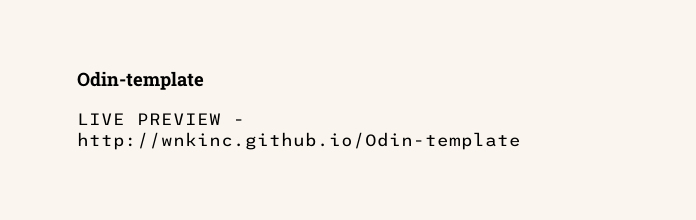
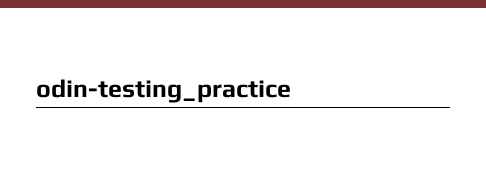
[77,71,204,90] [77,113,245,125] [77,132,521,150] Odin-template // LIVE PREVIEW - http://wnkinc.github.io/Odin-template -> [36,79,291,103] odin-testing_practice

